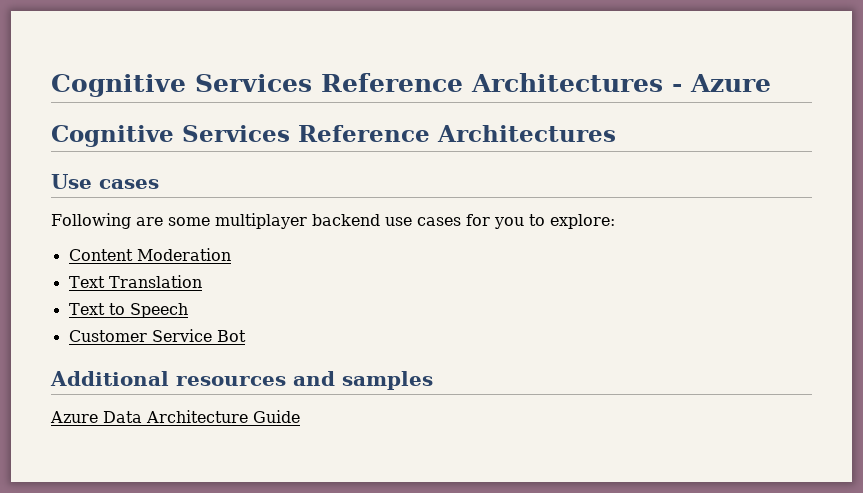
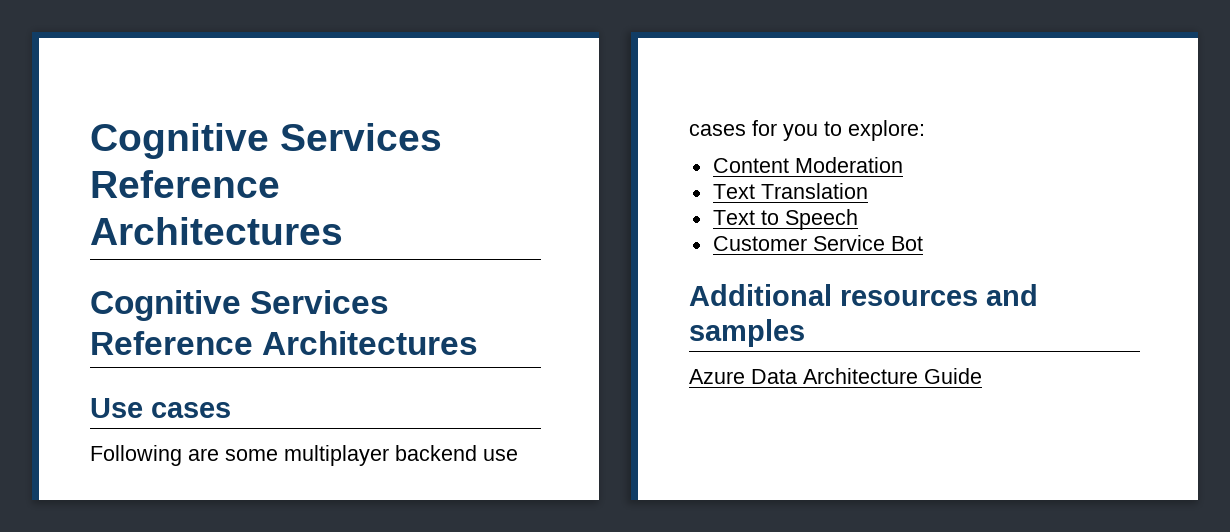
[51,73,771,97] Cognitive Services Reference Architectures - Azure -> [90,123,442,159] [90,170,280,198] [90,217,343,245] Cognitive Services Reference Architectures

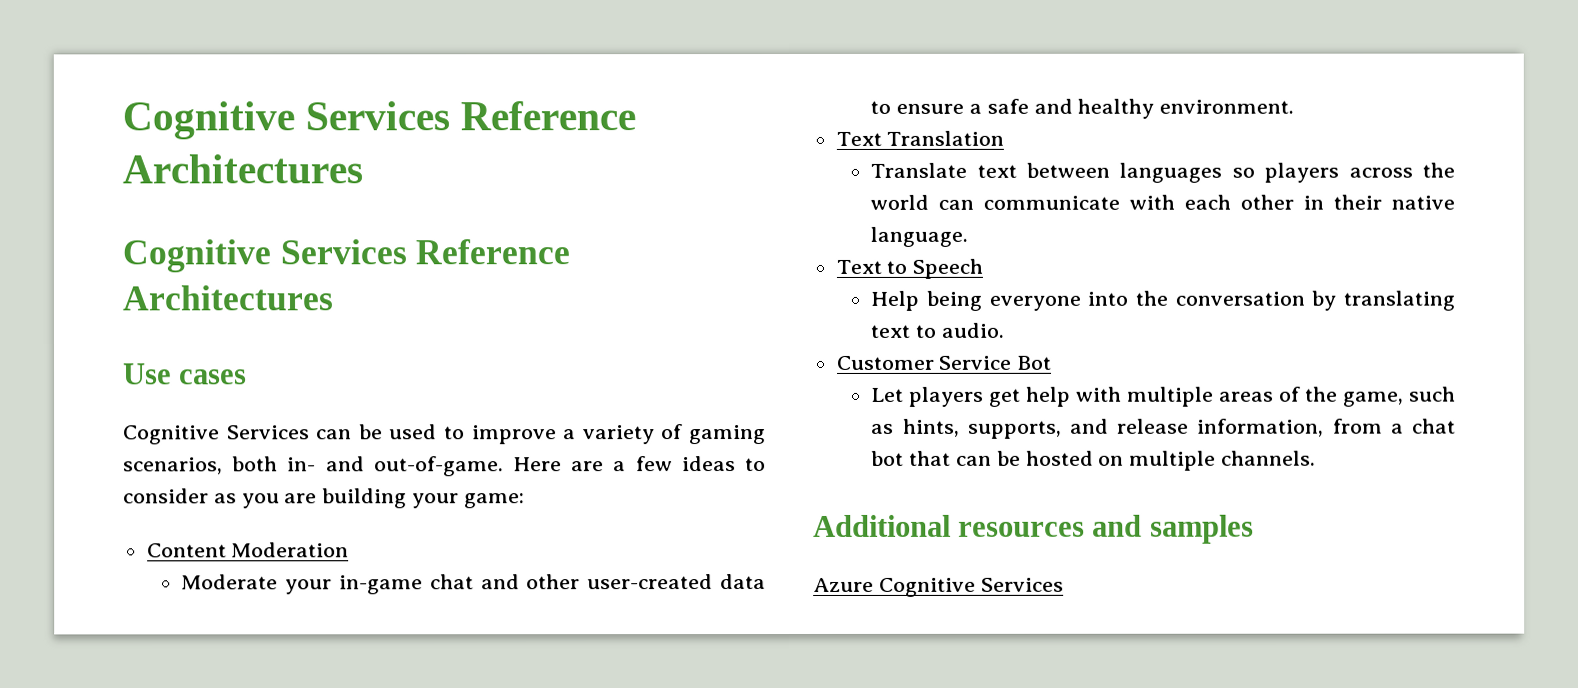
[90,445,518,466] [689,120,925,141] [712,157,903,173] [712,183,868,199] [712,209,858,230] [712,235,923,251] Following are some multiplayer backend use cases for you to explore: // Content Moderation // Text Translation // Text to Speech // Customer Service Bot -> [123,424,767,445] [123,456,767,477] [123,488,525,509] [146,542,350,558] [181,574,767,595] [870,98,1295,119] [835,130,1005,146] [870,162,1455,183] [870,194,1455,210] [870,226,969,247] [835,258,984,279] [870,290,1455,311] [870,322,1004,338] [836,355,1053,370] [871,386,1456,407] [871,418,1456,439] [871,450,1316,471] Cognitive Services can be used to improve a variety of gaming scenarios, both in- and out-of-game. Here are a few ideas to consider as you are building your game: // Content Moderation // Moderate your in-game chat and other user-created data to ensure a safe and healthy environment. // Text Translation // Translate text between languages so players across the world can communicate with each other in their native language. // Text to Speech // Help being everyone into the conversation by translating text to audio. // Customer Service Bot // Let players get help with multiple areas of the game, such as hints, supports, and release information, from a chat bot that can be hosted on multiple channels.
[751,368,982,384] Data Architecture Guide -> [878,577,1064,597] Cognitive Services

